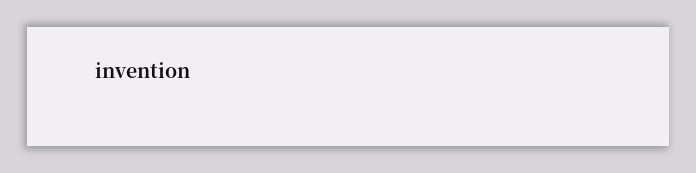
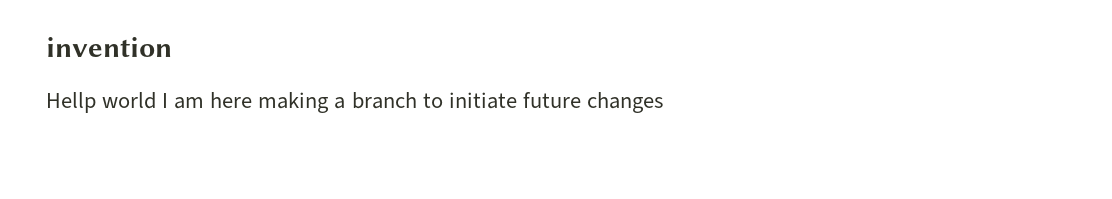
(190, 70) none -> [46,92,663,113] // Hellp world I am here making a branch to initiate future changes

